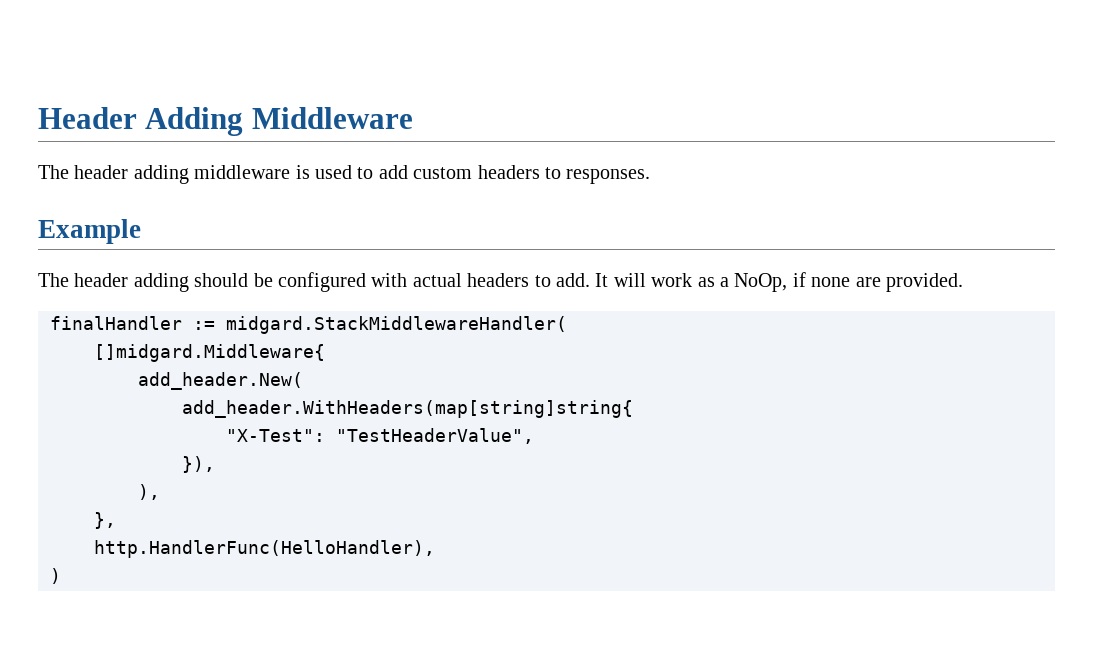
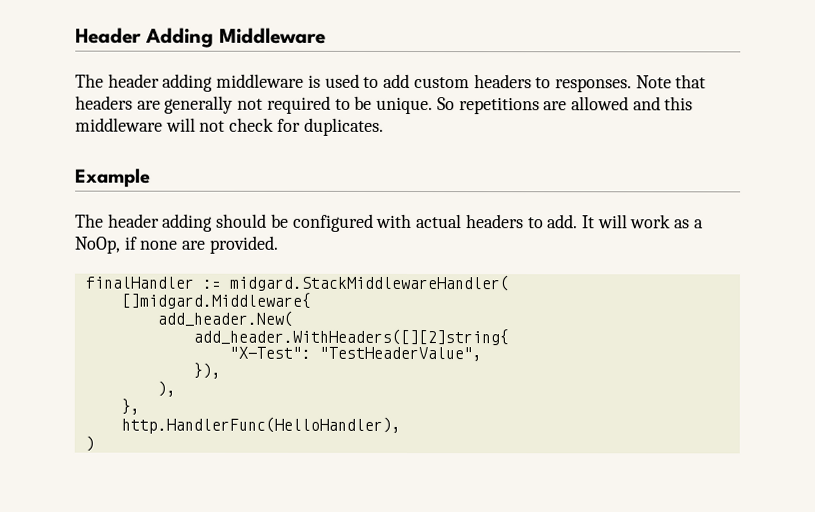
(651, 176) none -> [635,74,707,89] [75,95,694,115] [75,117,384,136] Note that headers are generally not required to be unique. So repetitions are allowed and this middleware will not check for duplicates.
[182,400,633,418] add_header.WithHeaders(map[string]string{ -> [192,328,509,346] add_header.WithHeaders([][2]string{

